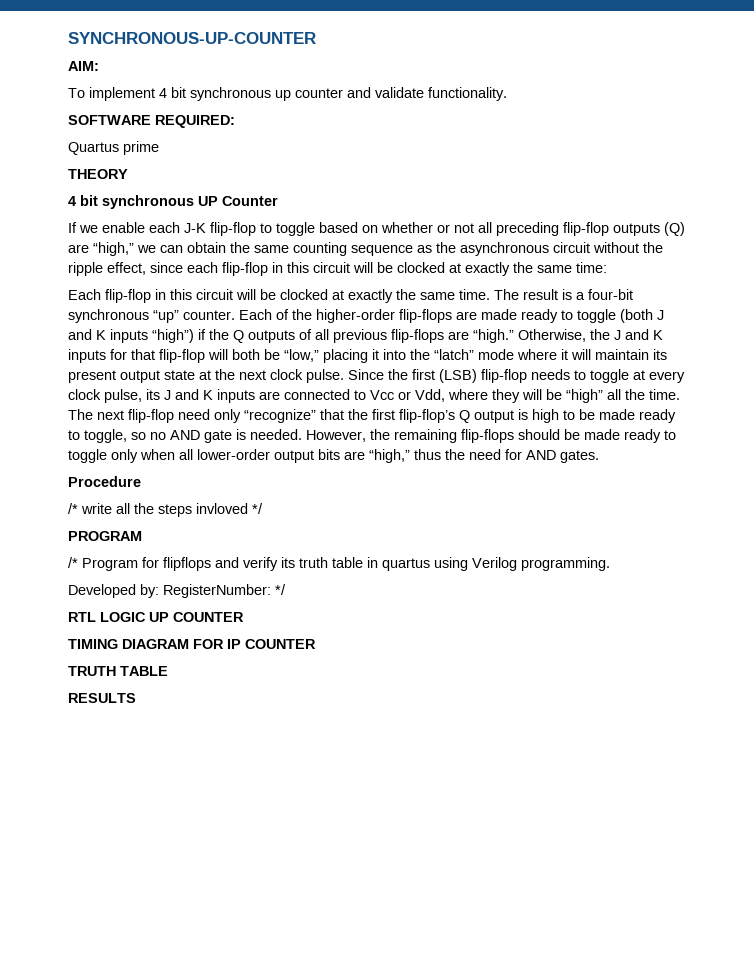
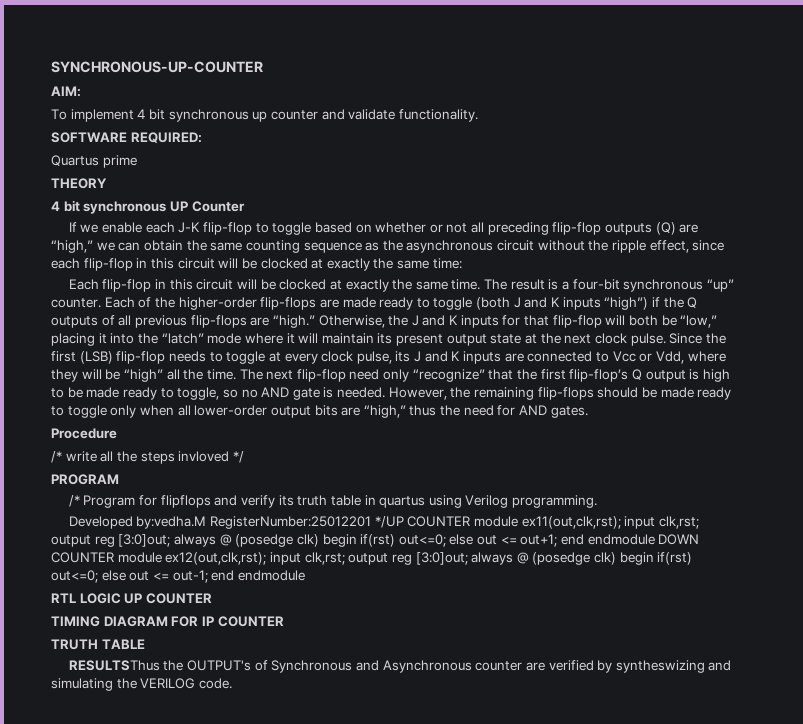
[140,584,286,598] by: RegisterNumber: */ -> [136,516,699,529] [51,534,700,547] [51,552,693,565] [51,570,305,583] by:vedha.M RegisterNumber:25012201 */UP COUNTER module ex11(out,clk,rst); input clk,rst; output reg [3:0]out; always @ (posedge clk) begin if(rst) out<=0; else out <= out+1; end endmodule DOWN COUNTER module ex12(out,clk,rst); input clk,rst; output reg [3:0]out; always @ (posedge clk) begin if(rst) out<=0; else out <= out-1; end endmodule
[68,693,136,703] RESULTS -> [68,660,732,673] [51,678,232,691] RESULTSThus the OUTPUT's of Synchronous and Asynchronous counter are verified by syntheswizing and simulating the VERILOG code.

